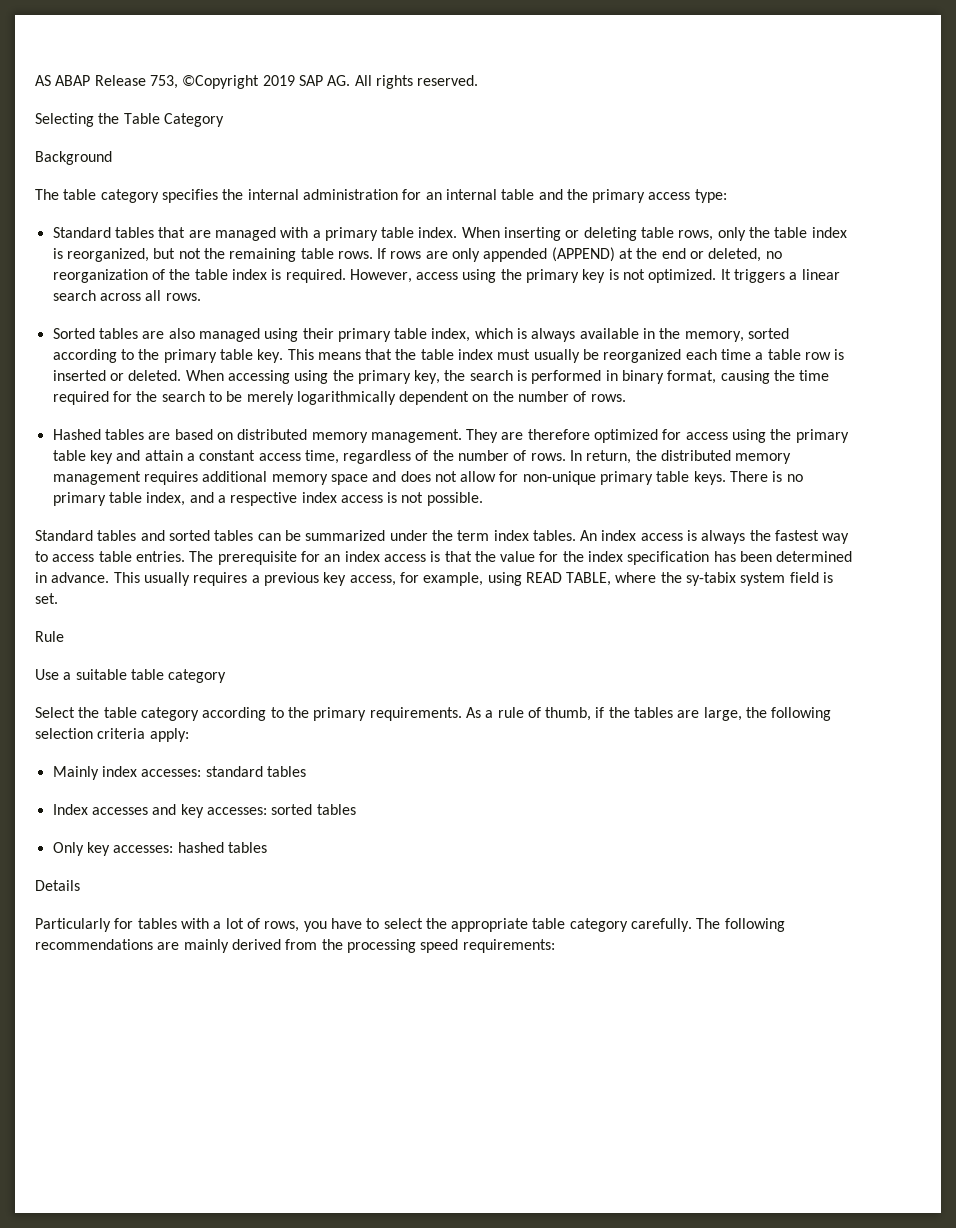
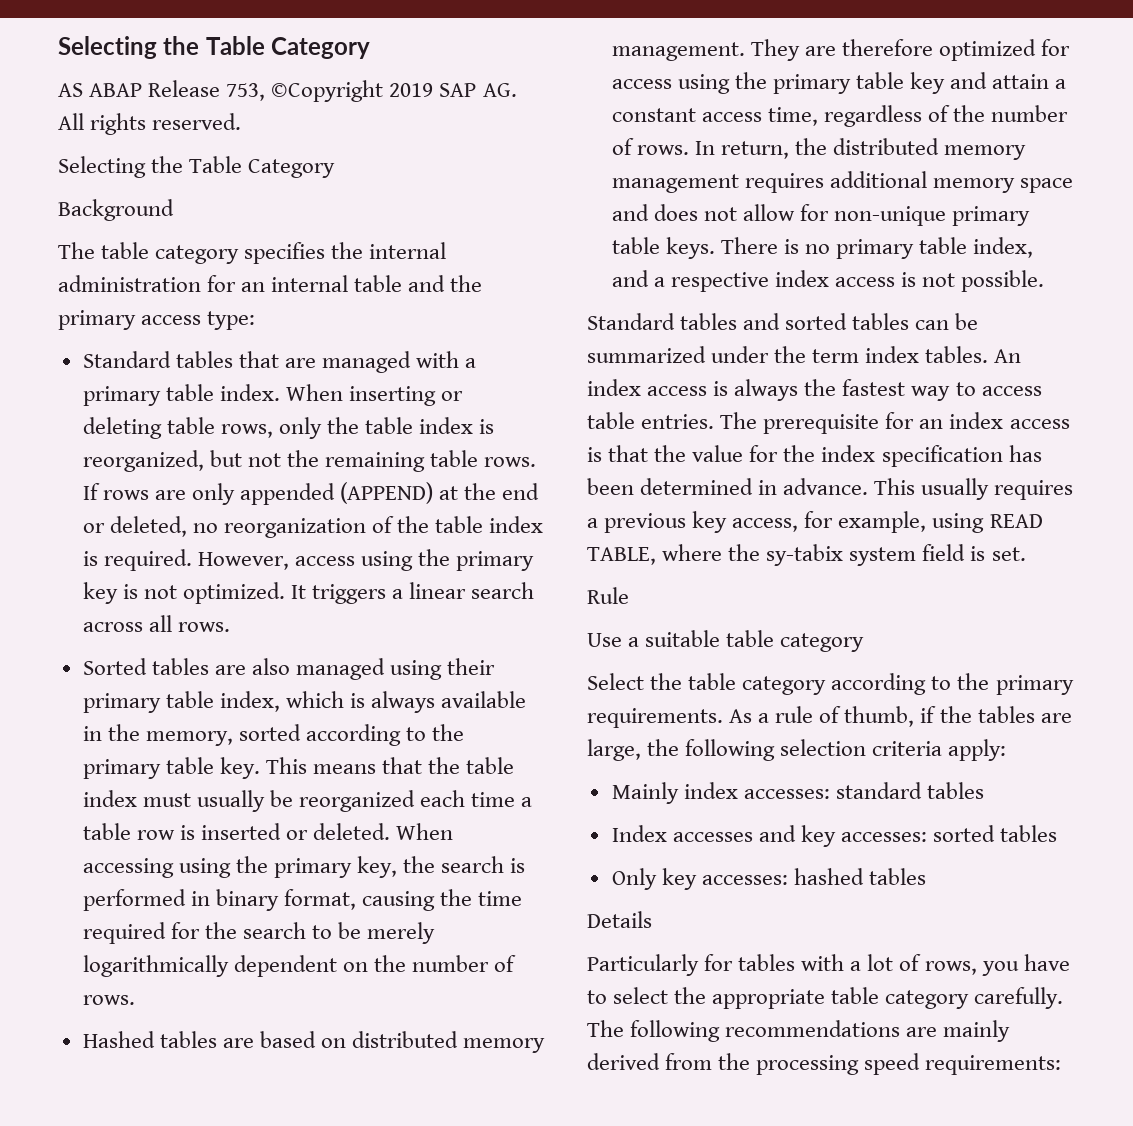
(35, 80) none -> [58,36,371,59] Selecting the Table Category //

